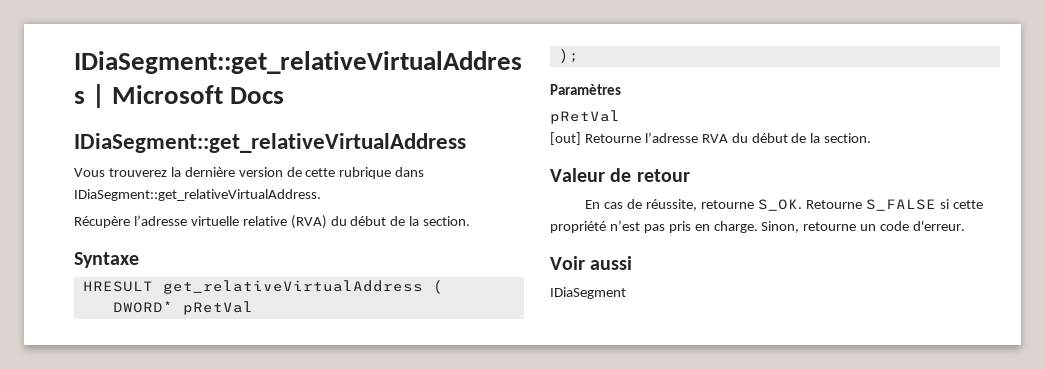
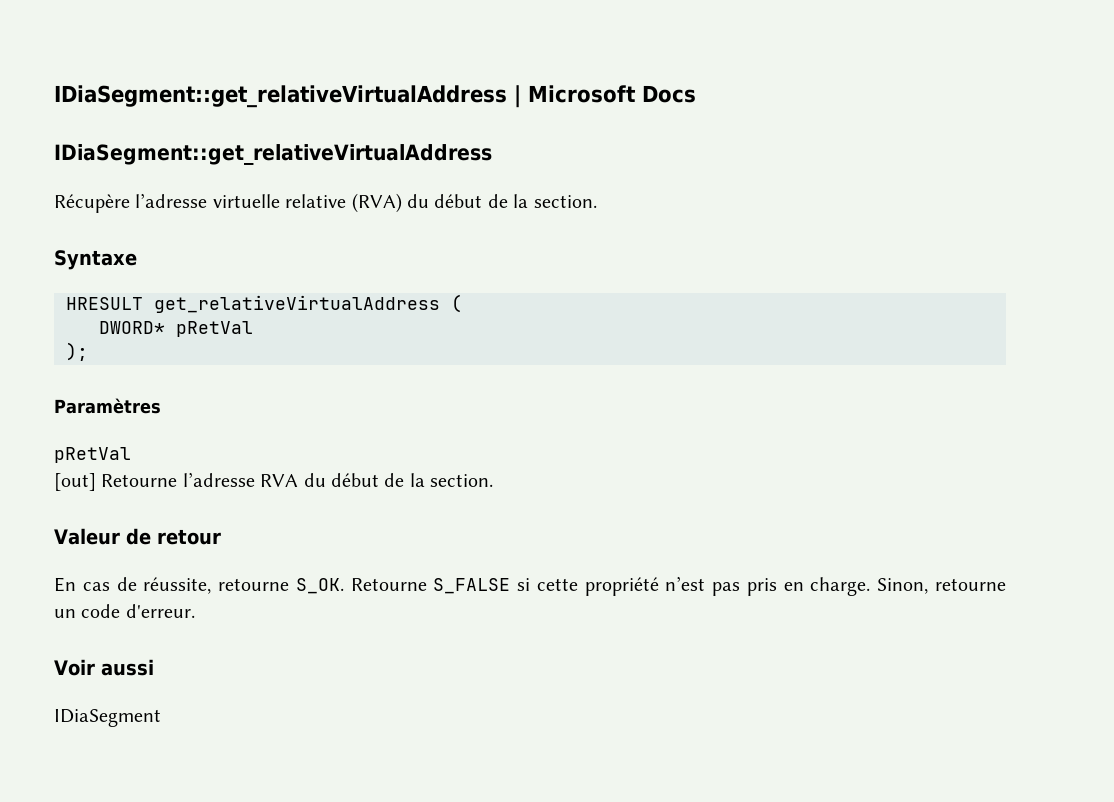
[74,167,425,179] [74,189,321,201] // Vous trouverez la dernière version de cette rubrique dans IDiaSegment::get_relativeVirtualAddress. -> (492, 154) none

